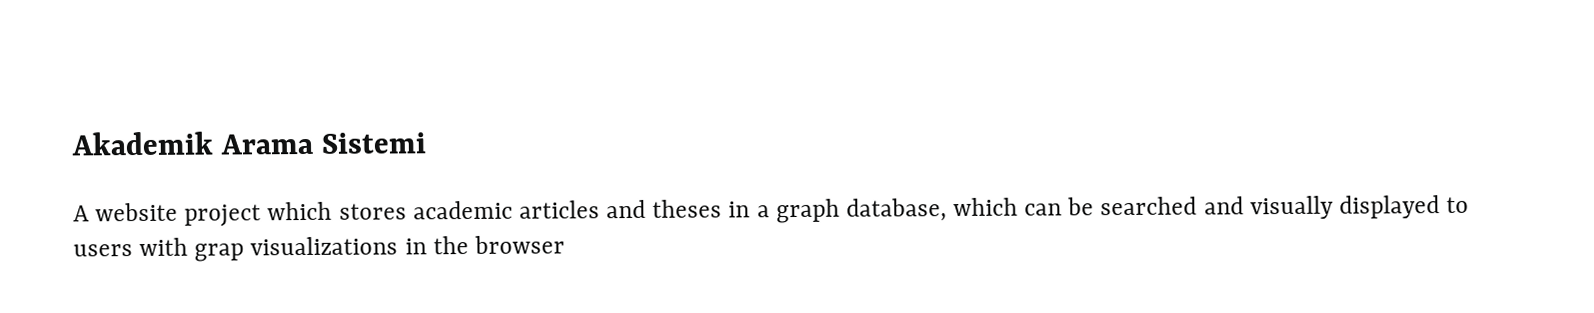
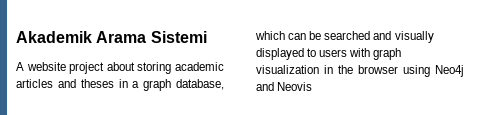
[267,201,407,221] which stores -> [106,62,172,74] about storing
[194,236,399,262] grap visualizations -> [373,48,402,60] [256,65,319,74] graph visualization
(565, 244) none -> [403,65,464,77] [256,82,313,91] using Neo4j and Neovis

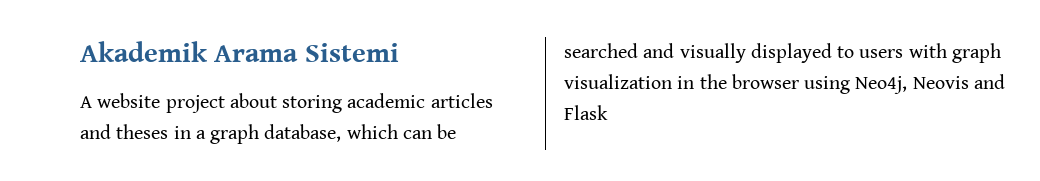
[435,65,464,77] [256,82,313,91] Neo4j and Neovis -> [855,74,1005,94] [564,105,608,120] Neo4j, Neovis and Flask

